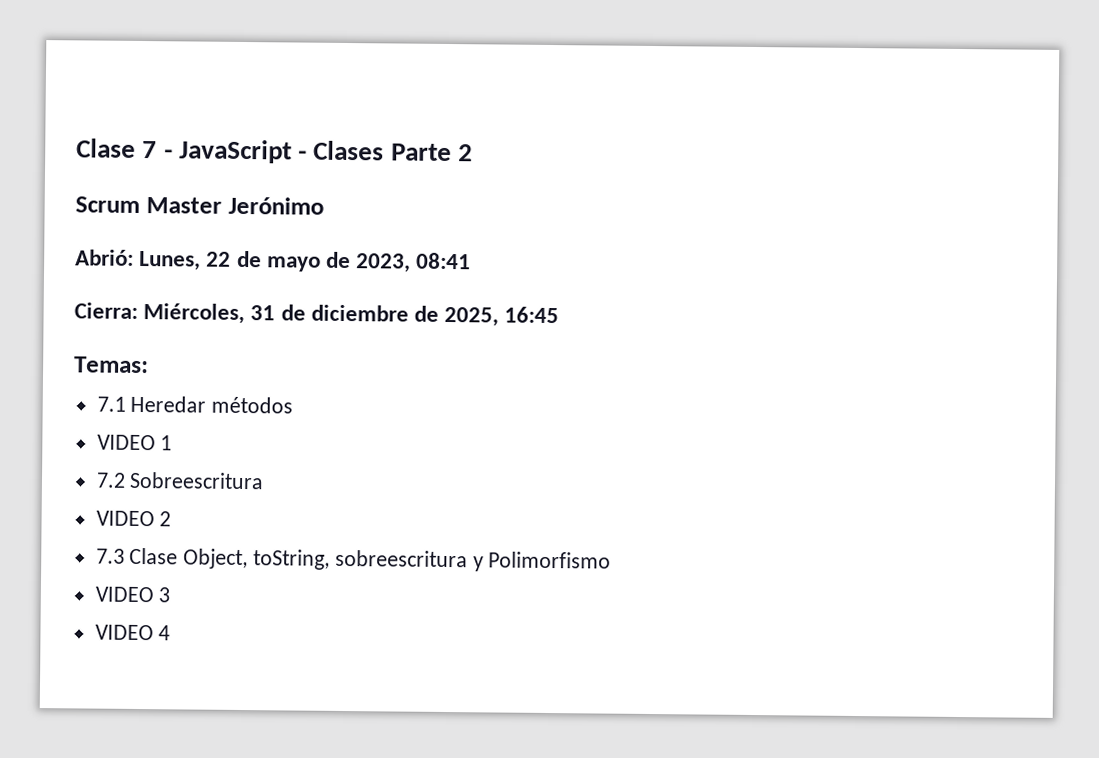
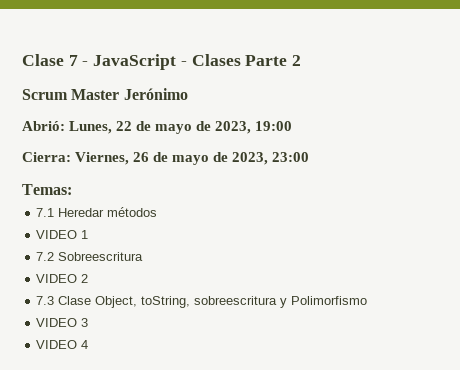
[416,252,472,270] 08:41 -> [255,121,293,131] 19:00
[143,303,560,327] Miércoles, 31 de diciembre de 2025, 16:45 -> [75,152,310,165] Viernes, 26 de mayo de 2023, 23:00

